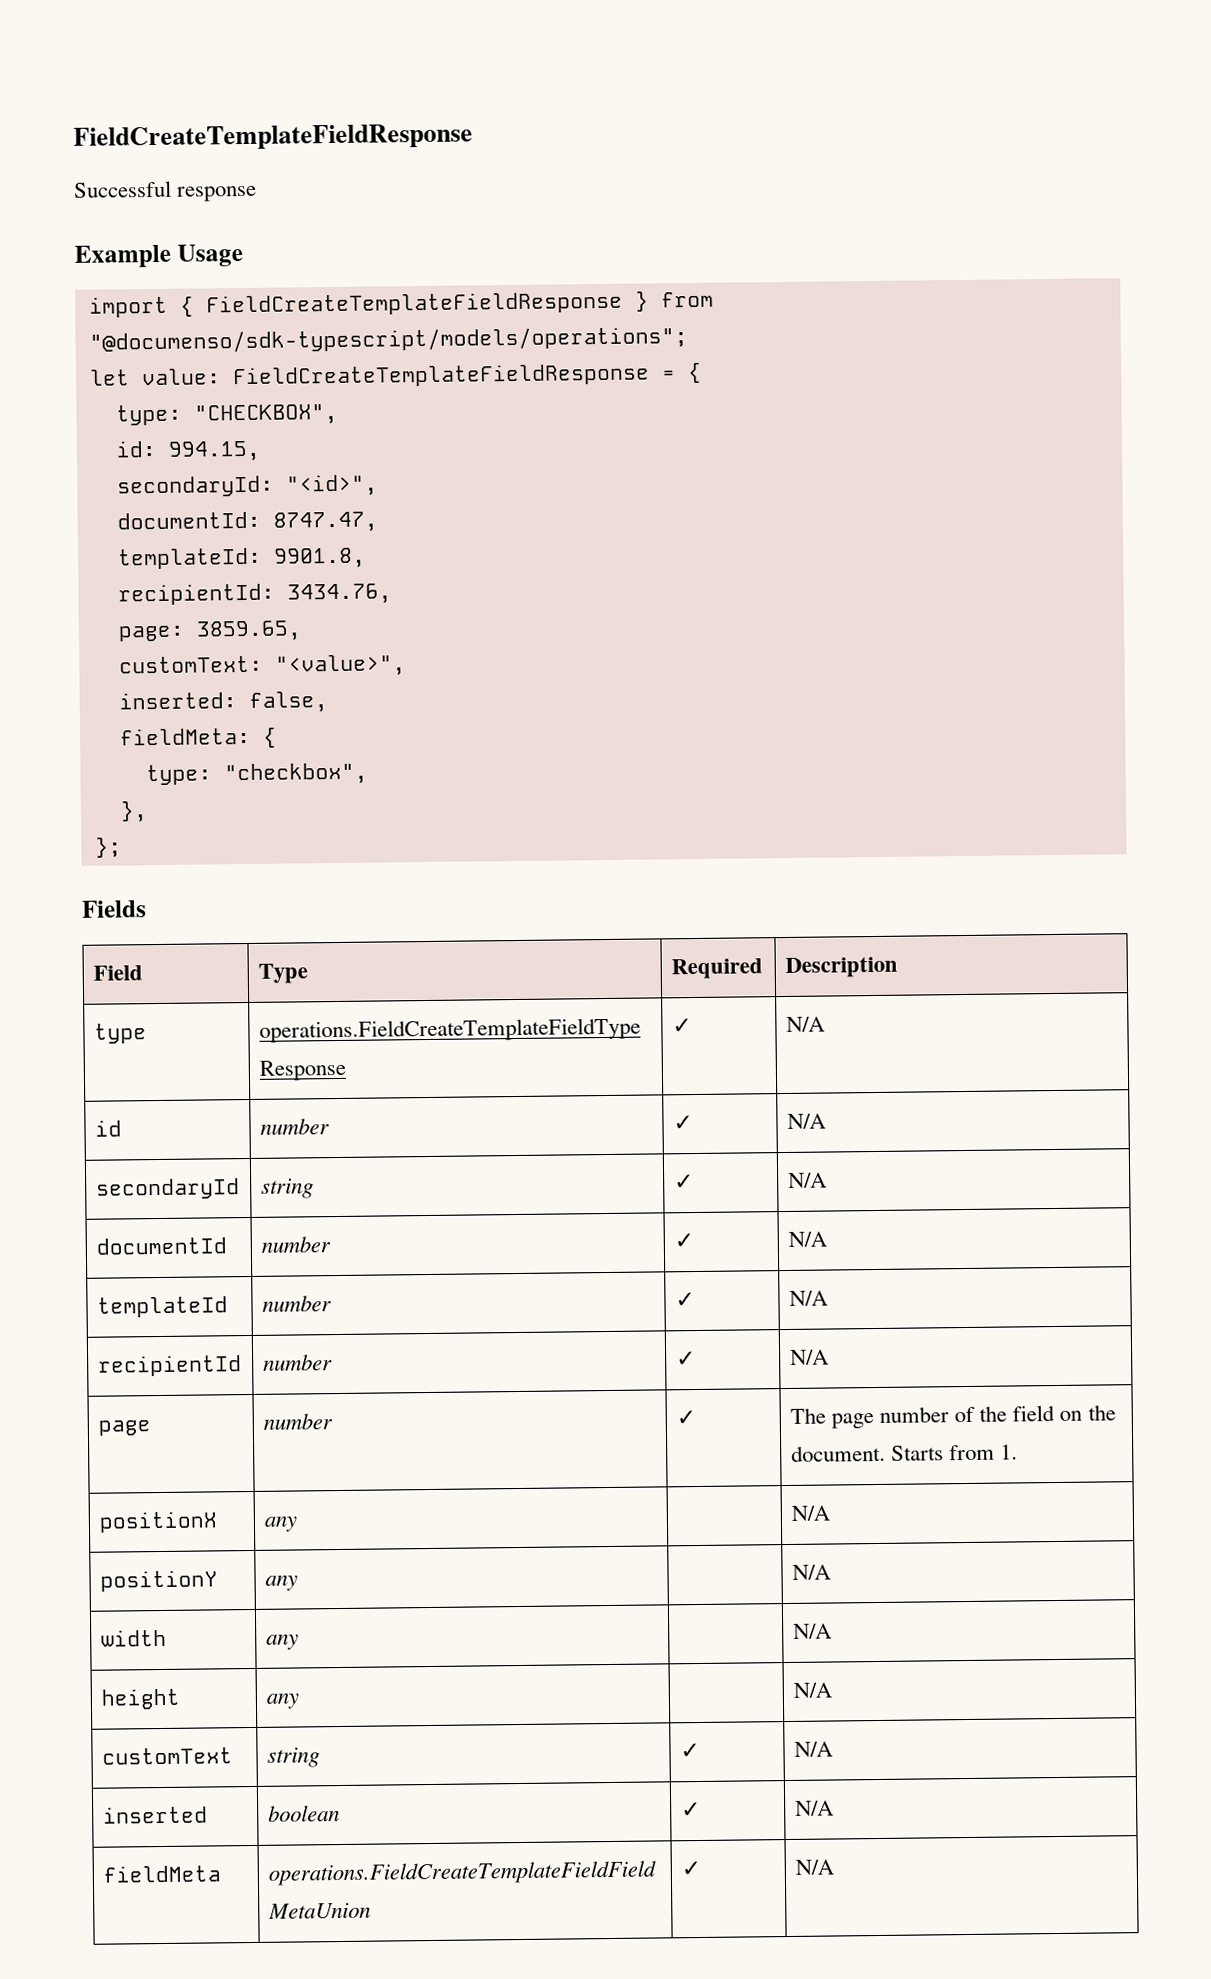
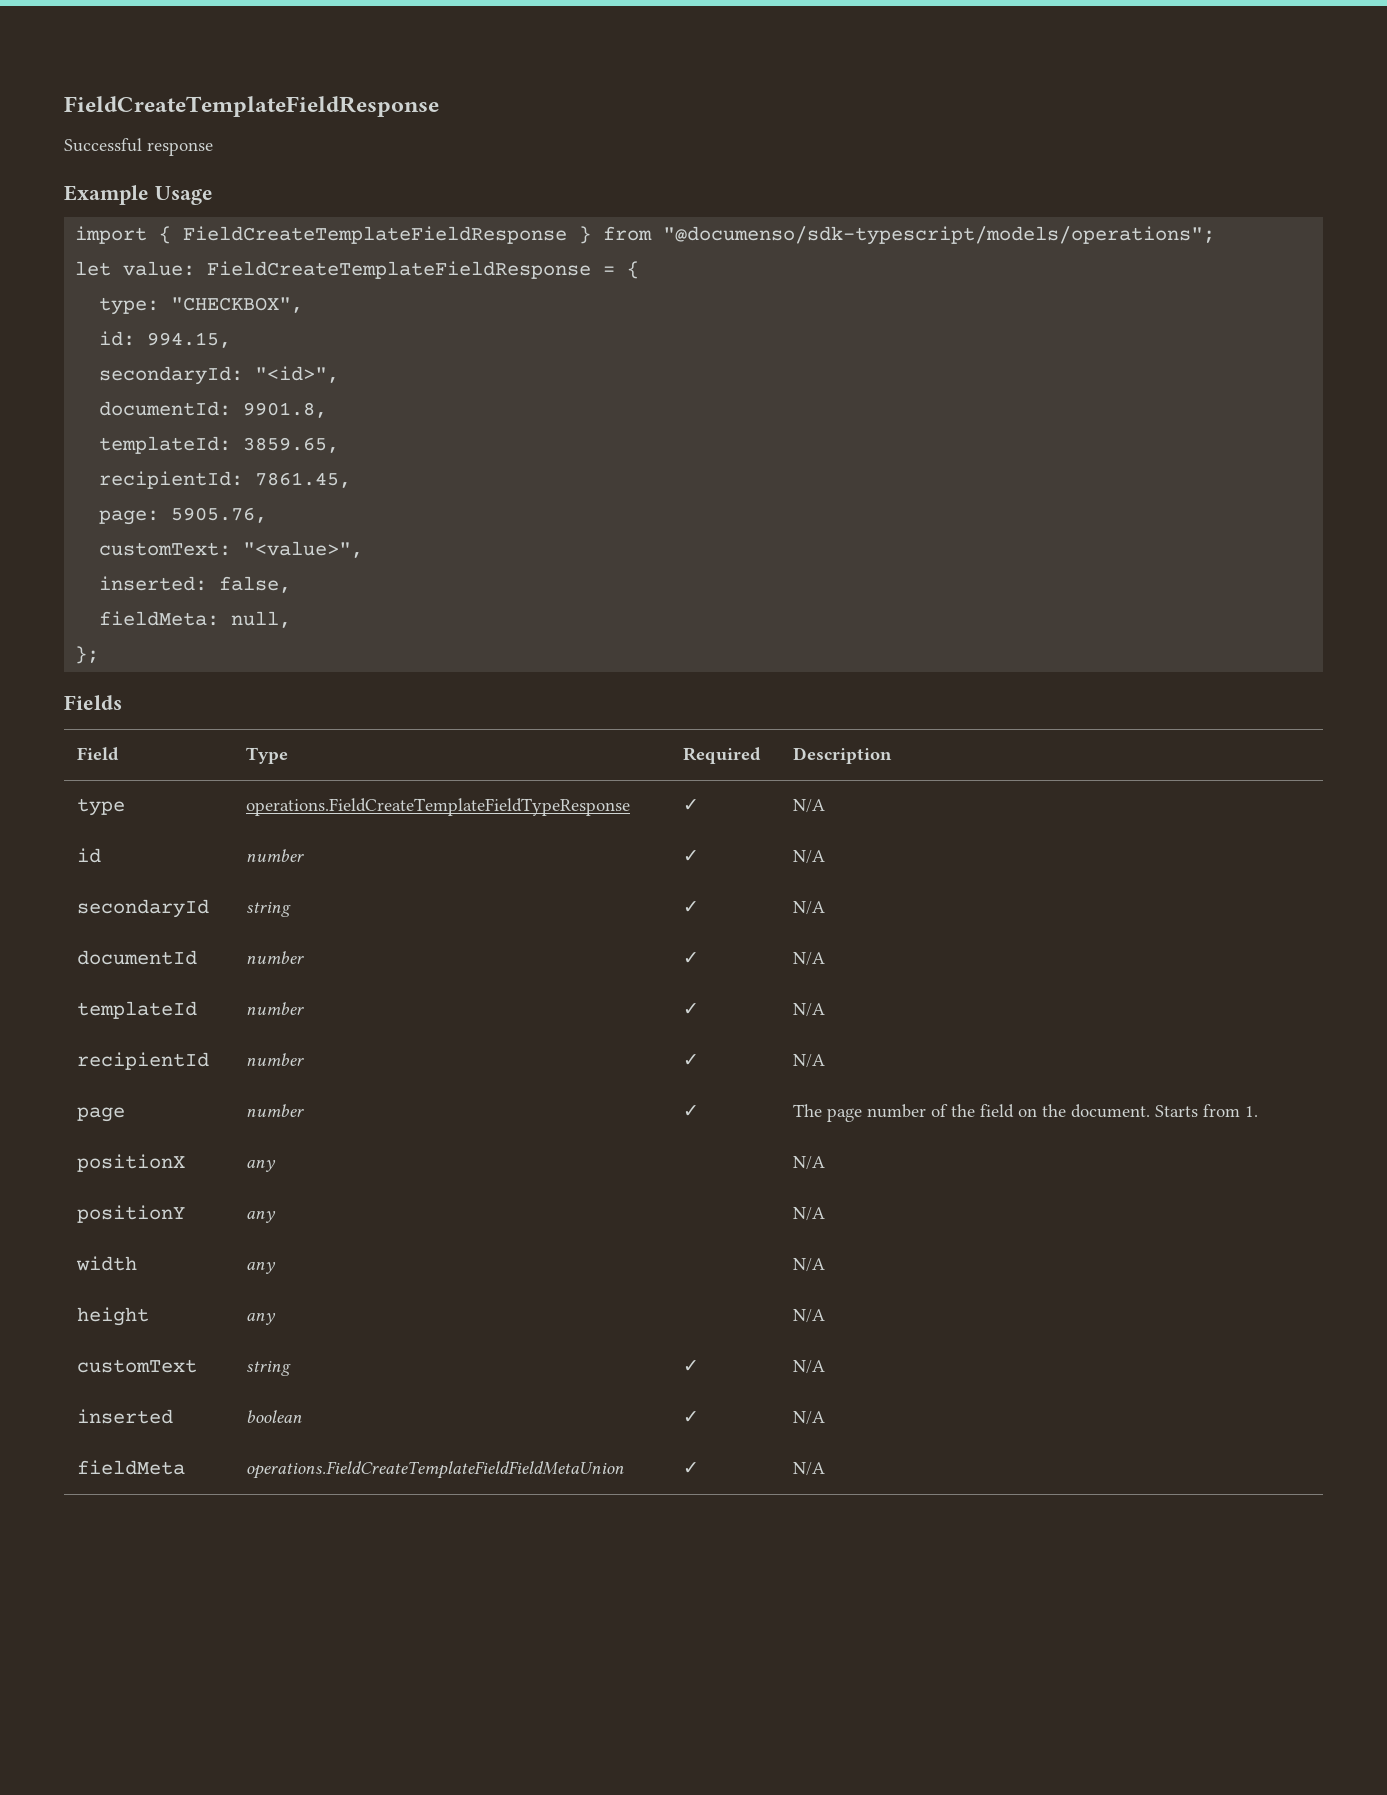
[272,511,378,533] 8747.47, -> [243,402,328,418] 9901.8,
[273,547,366,569] 9901.8, -> [243,437,340,453] 3859.65,
[286,583,392,605] 3434.76, -> [255,472,352,488] 7861.45,
[195,620,302,642] 3859.65, -> [171,507,268,523] 5905.76,
[262,727,277,748] [145,762,368,786] [119,801,148,823] { // type: "checkbox", // }, -> [231,611,292,628] null,

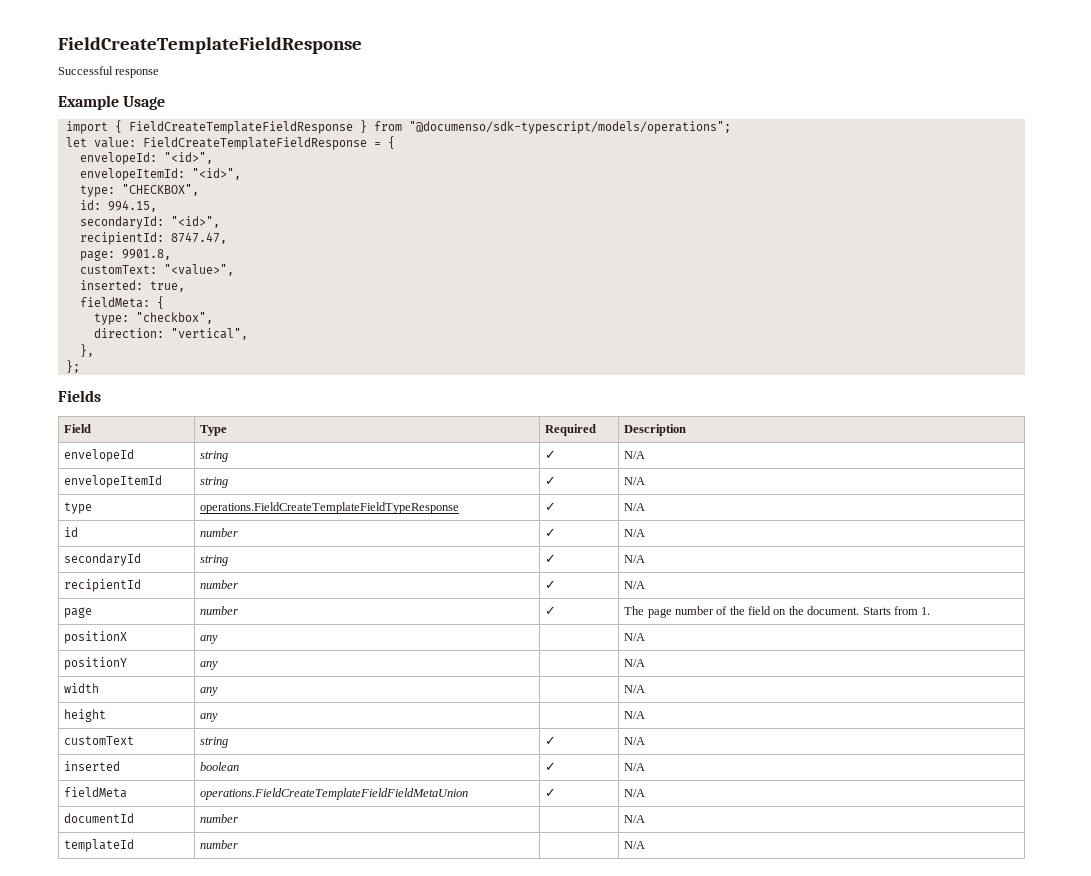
(640, 270) none -> [79,152,213,165] [79,168,241,181] // envelopeId: "<id>", // envelopeItemId: "<id>",
[99,401,328,418] [99,436,340,454] // documentId: 9901.8, // templateId: 3859.65, -> (220, 222) none
[255,472,352,488] 7861.45, -> [170,232,227,244] 8747.47,
[171,507,268,523] 5905.76, -> [121,249,171,260] 9901.8,
[219,576,292,593] false, -> [149,281,185,292] true,
[231,611,292,628] null, -> [156,296,164,309] [93,312,213,325] [93,328,248,340] [79,344,94,357] { // type: "checkbox", // direction: "vertical", // },
(892, 755) none -> [64,449,135,462] [200,451,229,462] [545,450,557,459] [624,451,646,459] [64,475,163,488] [200,477,229,488] [545,476,557,485] [624,477,646,485] // envelopeId | string | ✓ | N/A // envelopeItemId | string | ✓ | N/A
[76,950,197,965] [245,951,304,964] [682,952,699,964] [792,952,825,966] [76,1001,197,1019] [245,1002,304,1015] [682,1003,699,1015] [792,1003,825,1017] // documentId | number | ✓ | N/A // templateId | number | ✓ | N/A -> (646, 559) none
(825, 1469) none -> [64,813,135,823] [200,814,239,823] [624,815,646,823] [64,839,135,852] [200,840,239,849] [624,841,646,849] // documentId | number | | N/A // templateId | number | | N/A

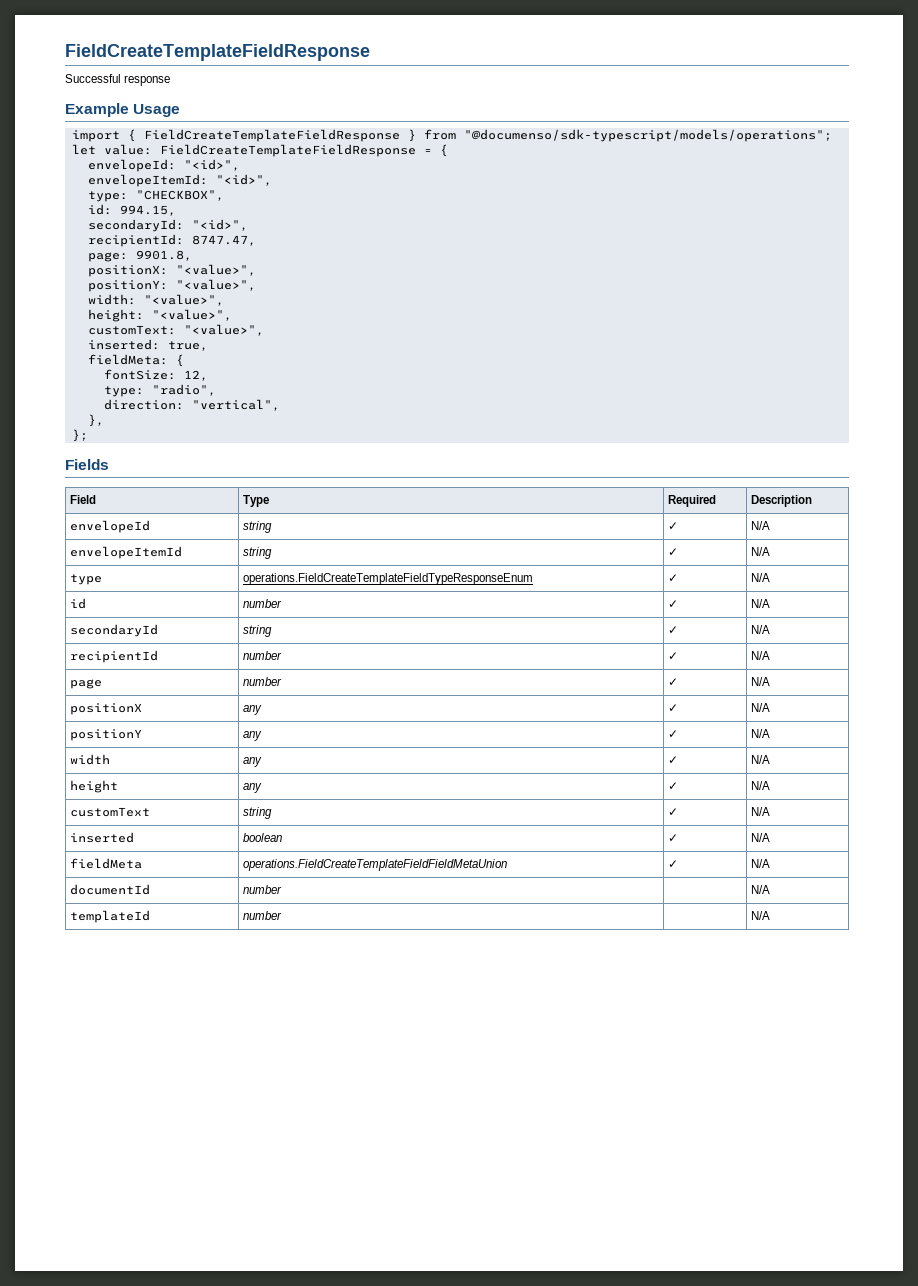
(171, 254) none -> [87,264,256,277] [87,279,256,292] [87,294,224,306] [87,309,232,322] // positionX: "<value>", // positionY: "<value>", // width: "<value>", // height: "<value>",
[93,312,213,325] // type: "checkbox", -> [103,369,208,381] [103,384,216,397] // fontSize: 12, // type: "radio",
[200,502,460,514] operations.FieldCreateTemplateFieldTypeResponse -> [242,573,533,585] operations.FieldCreateTemplateFieldTypeResponseEnum
[624,606,931,618] The page number of the field on the document. Starts from 1. -> [750,677,770,686] N/A
(219, 639) none -> [667,704,678,712] ✓
(219, 665) none -> [667,730,678,738] ✓
(219, 691) none -> [667,756,678,764] ✓
(219, 717) none -> [667,782,678,790] ✓

